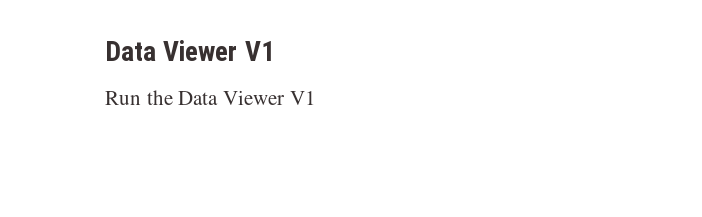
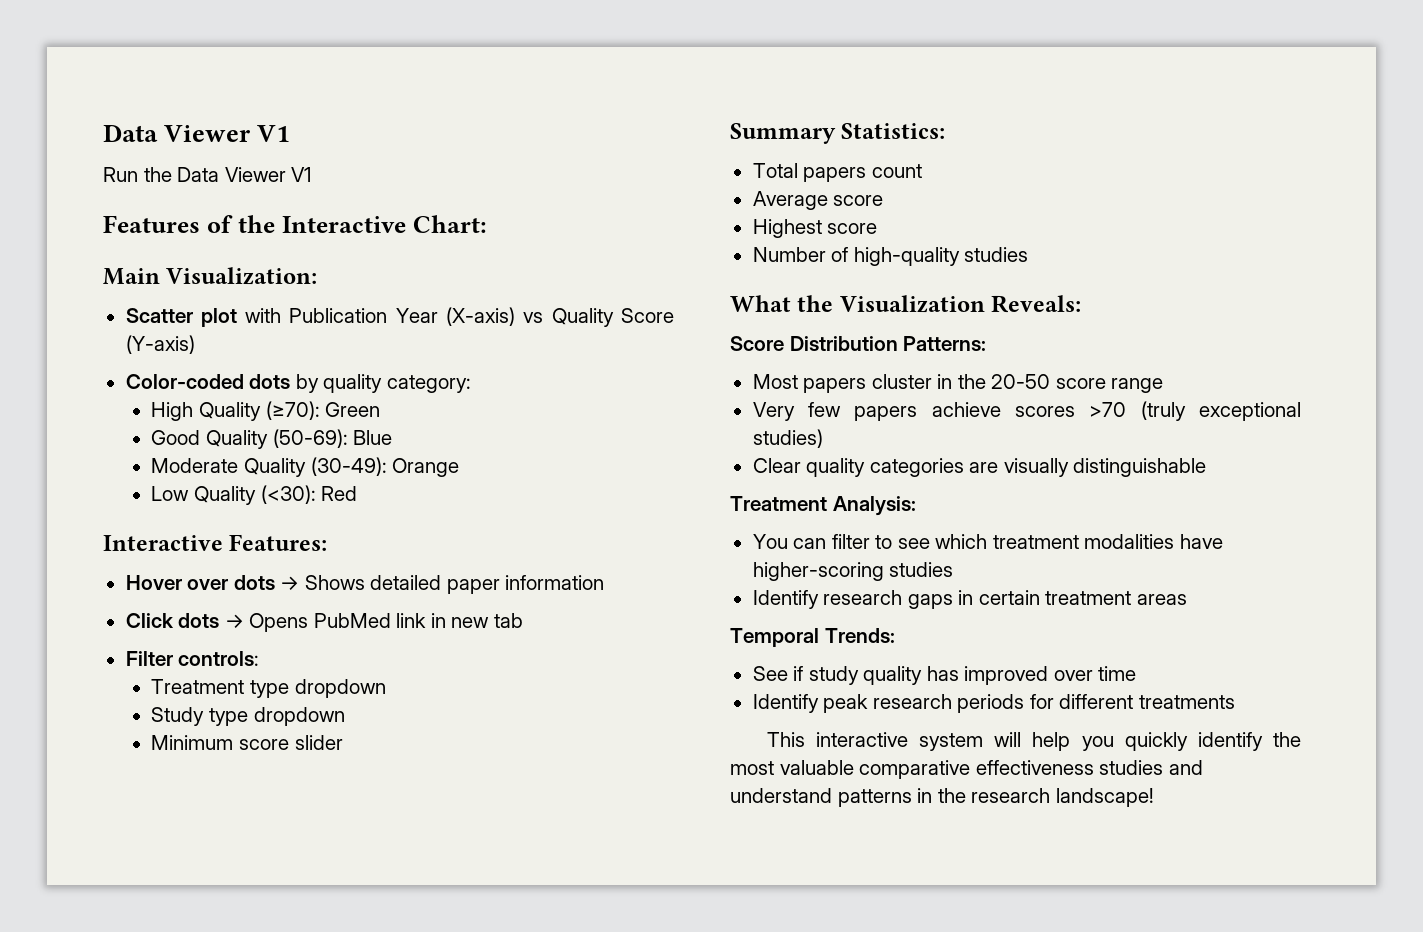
(316, 98) none -> [103,215,487,233] [103,267,318,285] [125,307,675,327] [125,335,195,354] [125,374,471,393] [151,401,381,421] [151,429,393,449] [151,457,460,477] [151,485,358,505] [103,534,328,551] [125,575,605,594] [125,613,523,632] [125,651,260,666] [151,679,386,698] [151,707,345,726] [151,735,343,750] [730,123,946,144] [752,163,922,182] [752,191,884,210] [752,219,878,238] [752,247,1029,266] [730,295,1082,313] [730,336,987,351] [752,374,1164,393] [752,401,1301,421] [752,429,823,448] [752,458,1207,477] [730,496,916,516] [752,534,1223,549] [752,562,954,581] [752,590,1187,609] [730,628,895,647] [752,666,1137,685] [752,694,1235,713] [766,732,1301,751] [730,760,1203,779] [730,788,1154,807] // Features of the Interactive Chart: // Main Visualization: // Scatter plot with Publication Year (X-axis) vs Quality Score (Y-axis) // Color-coded dots by quality category: // High Quality (≥70): Green // Good Quality (50-69): Blue // Moderate Quality (30-49): Orange // Low Quality (<30): Red // Interactive Features: // Hover over dots → Shows detailed paper information // Click dots → Opens PubMed link in new tab // Filter controls: // Treatment type dropdown // Study type dropdown // Minimum score slider // Summary Statistics: // Total papers count // Average score // Highest score // Number of high-quality studies // What the Visualization Reveals: // Score Distribution Patterns: // Most papers cluster in the 20-50 score range // Very few papers achieve scores >70 (truly exceptional studies) // Clear quality categories are visually distinguishable // Treatment Analysis: // You can filter to see which treatment modalities have higher-scoring studies // Identify research gaps in certain treatment areas // Temporal Trends: // See if study quality has improved over time // Identify peak research periods for different treatments // This interactive system will help you quickly identify the most valuable comparative effectiveness studies and understand patterns in the research landscape!

